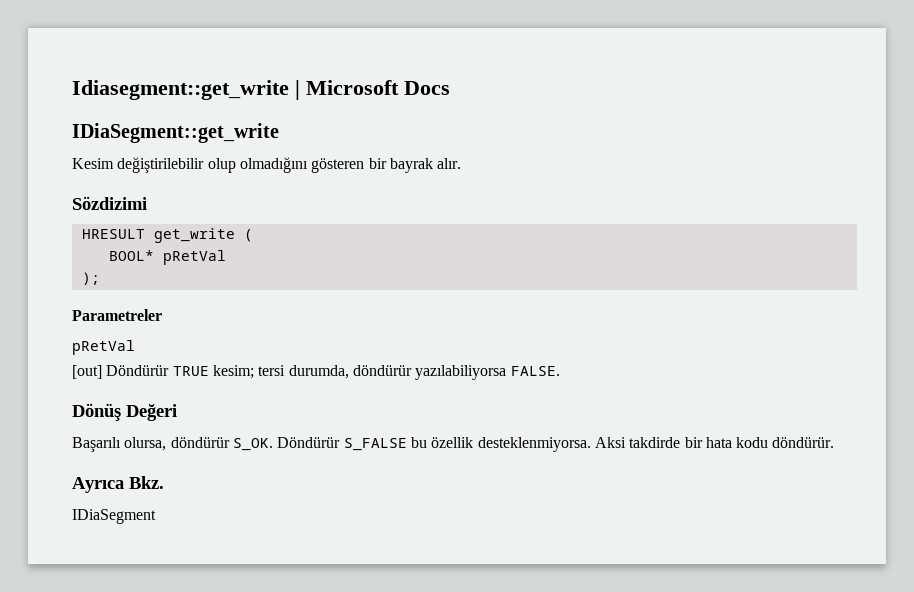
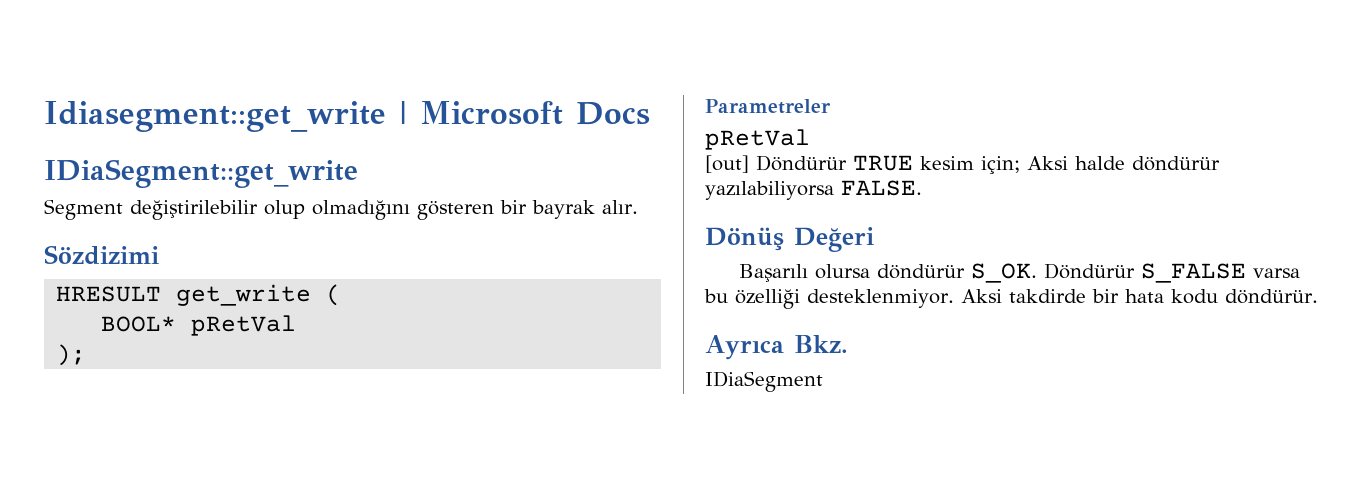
[72,158,114,169] Kesim -> [44,199,123,220] Segment
[212,365,349,379] kesim; tersi durumda, -> [920,156,1125,174] kesim için; Aksi halde
[124,437,167,451] olursa, -> [815,264,871,279] olursa
[410,437,591,452] bu özellik desteklenmiyorsa. -> [1253,268,1301,278] [704,289,954,309] varsa bu özelliği desteklenmiyor.

